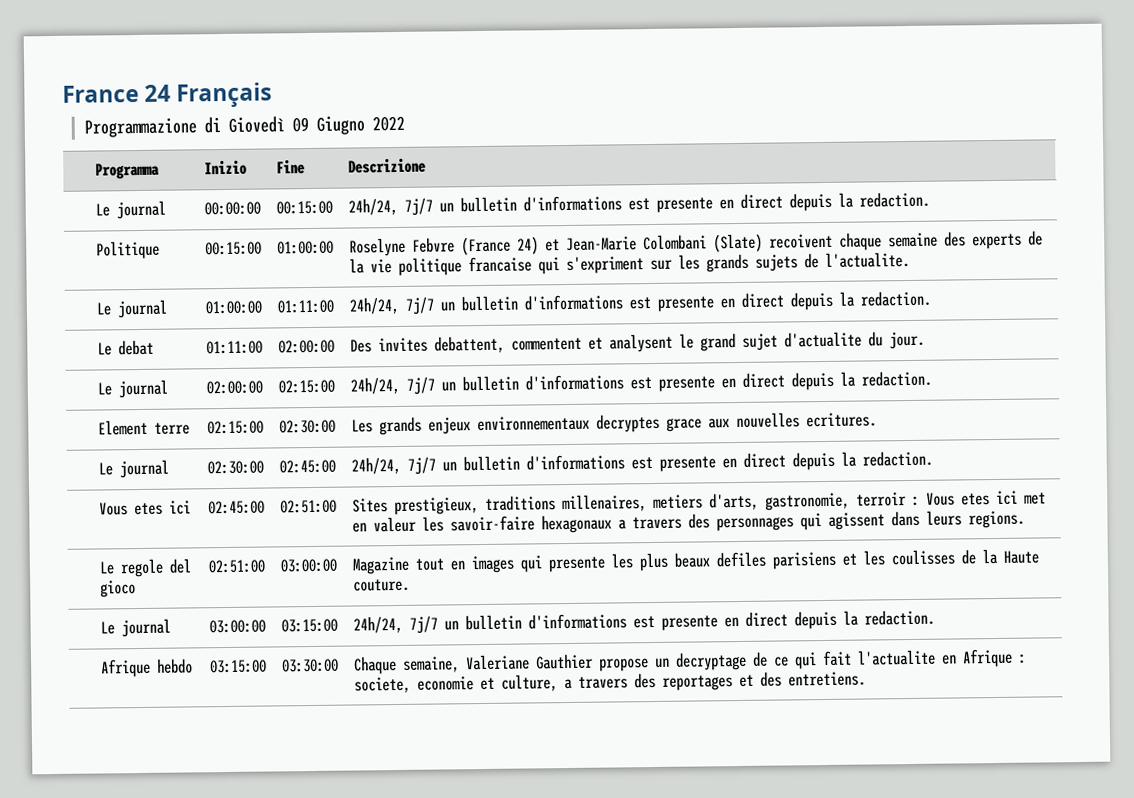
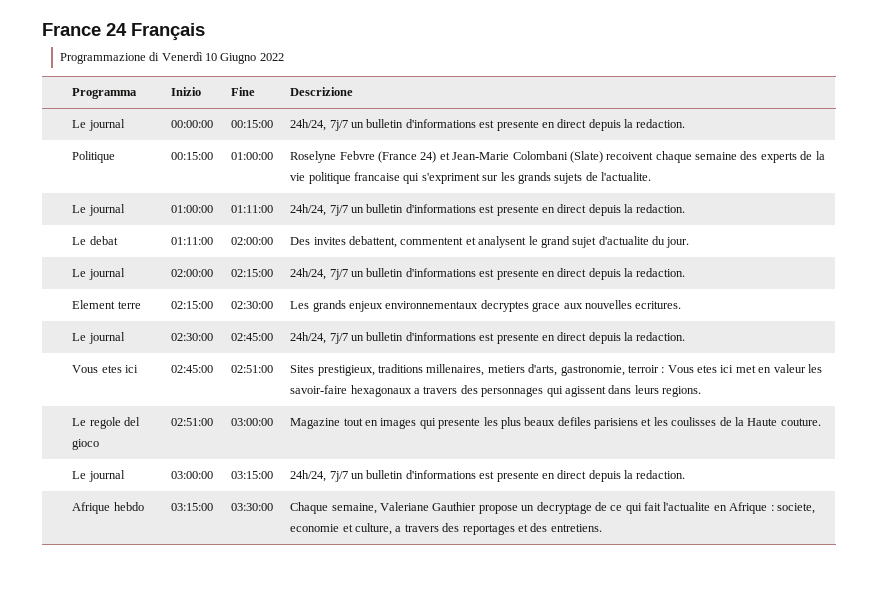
[228,116,310,133] Giovedì 09 -> [161,52,217,61] Venerdì 10

